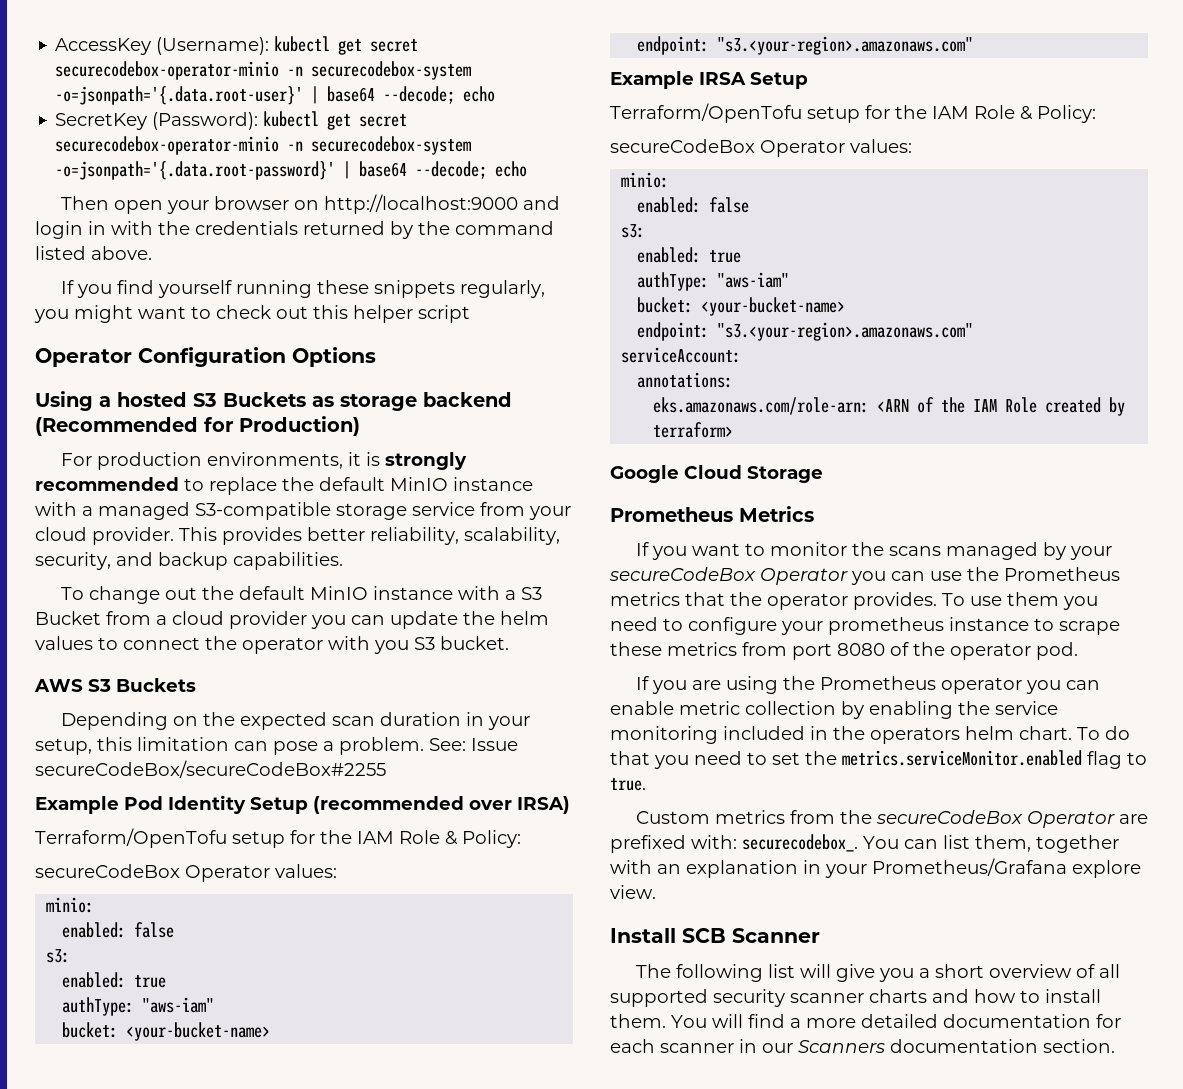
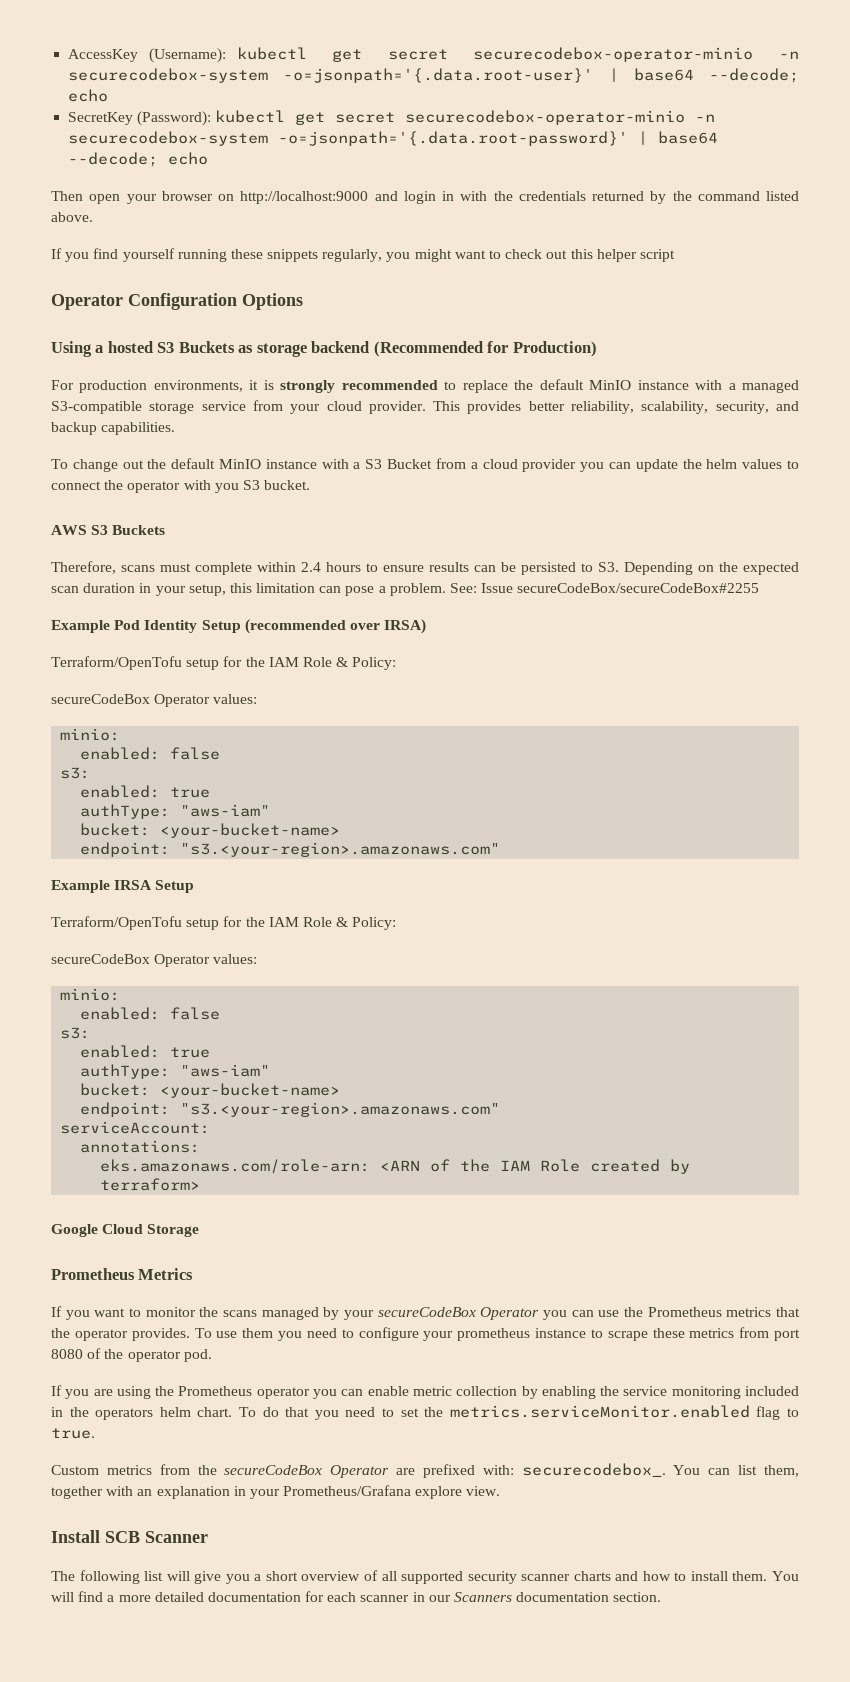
(196, 685) none -> [51,561,619,575] Therefore, scans must complete within 2.4 hours to ensure results can be persisted to S3.

